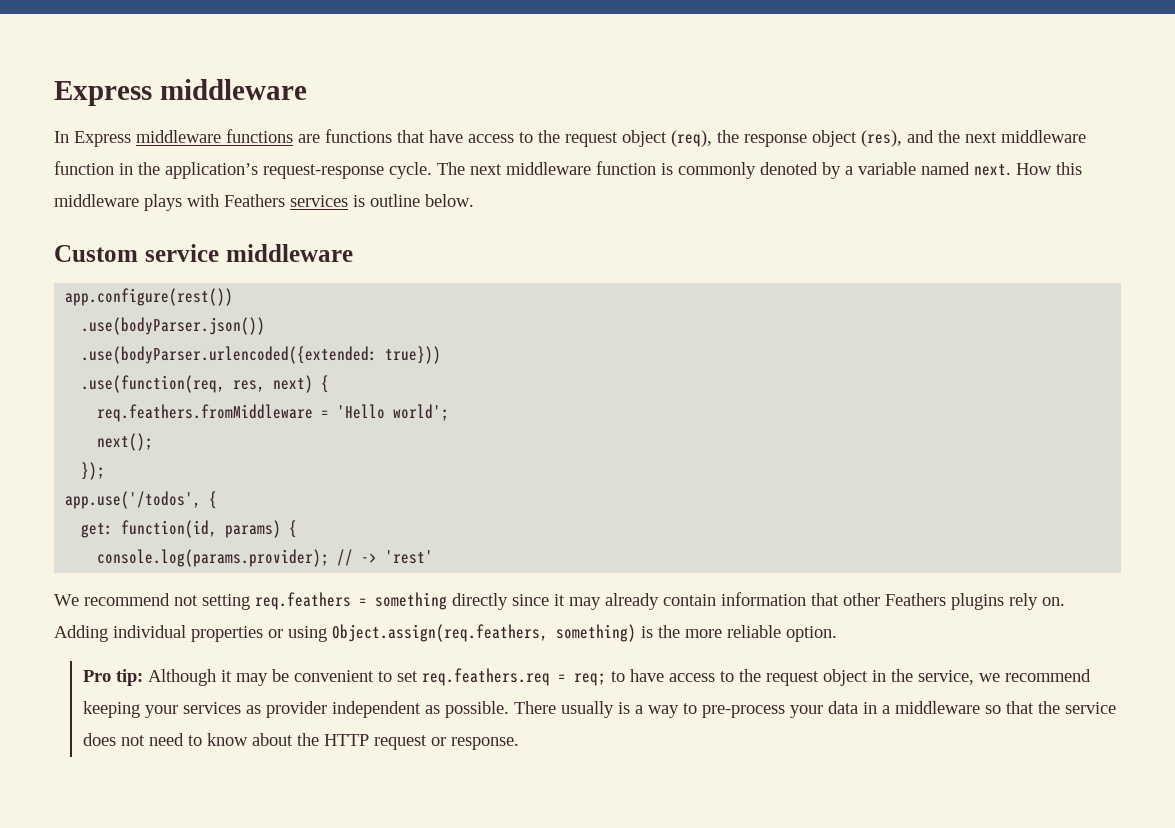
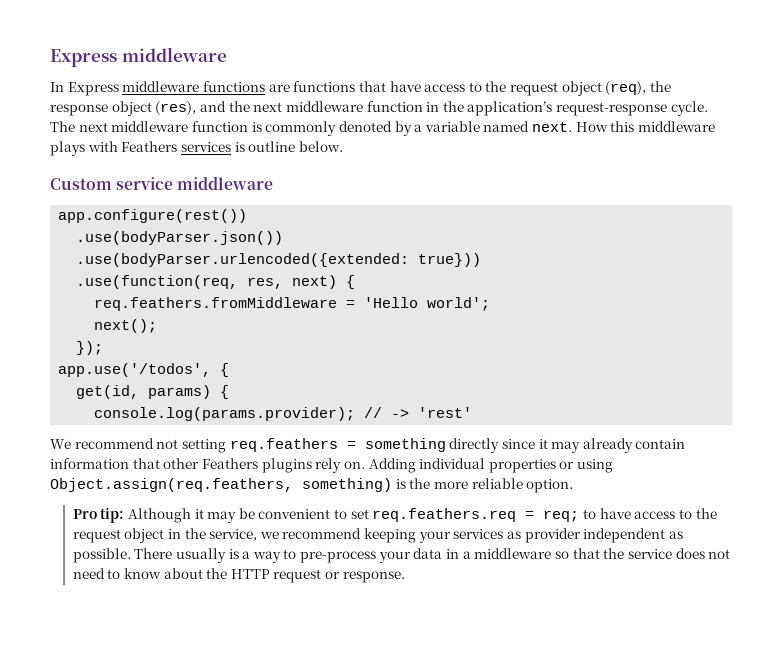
[81,520,218,538] get: function(id, -> [76,385,140,399] get(id,

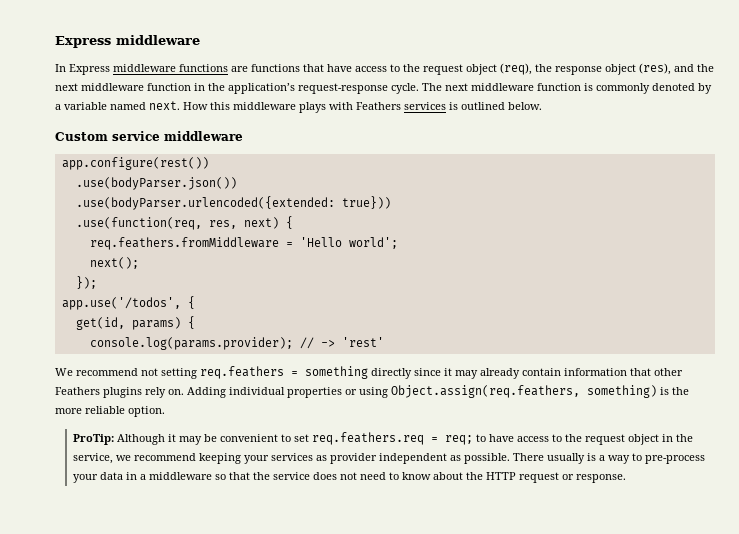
[248,141,296,152] outline -> [461,102,505,110] outlined
[72,508,125,523] Pro tip: -> [72,434,114,445] ProTip:

